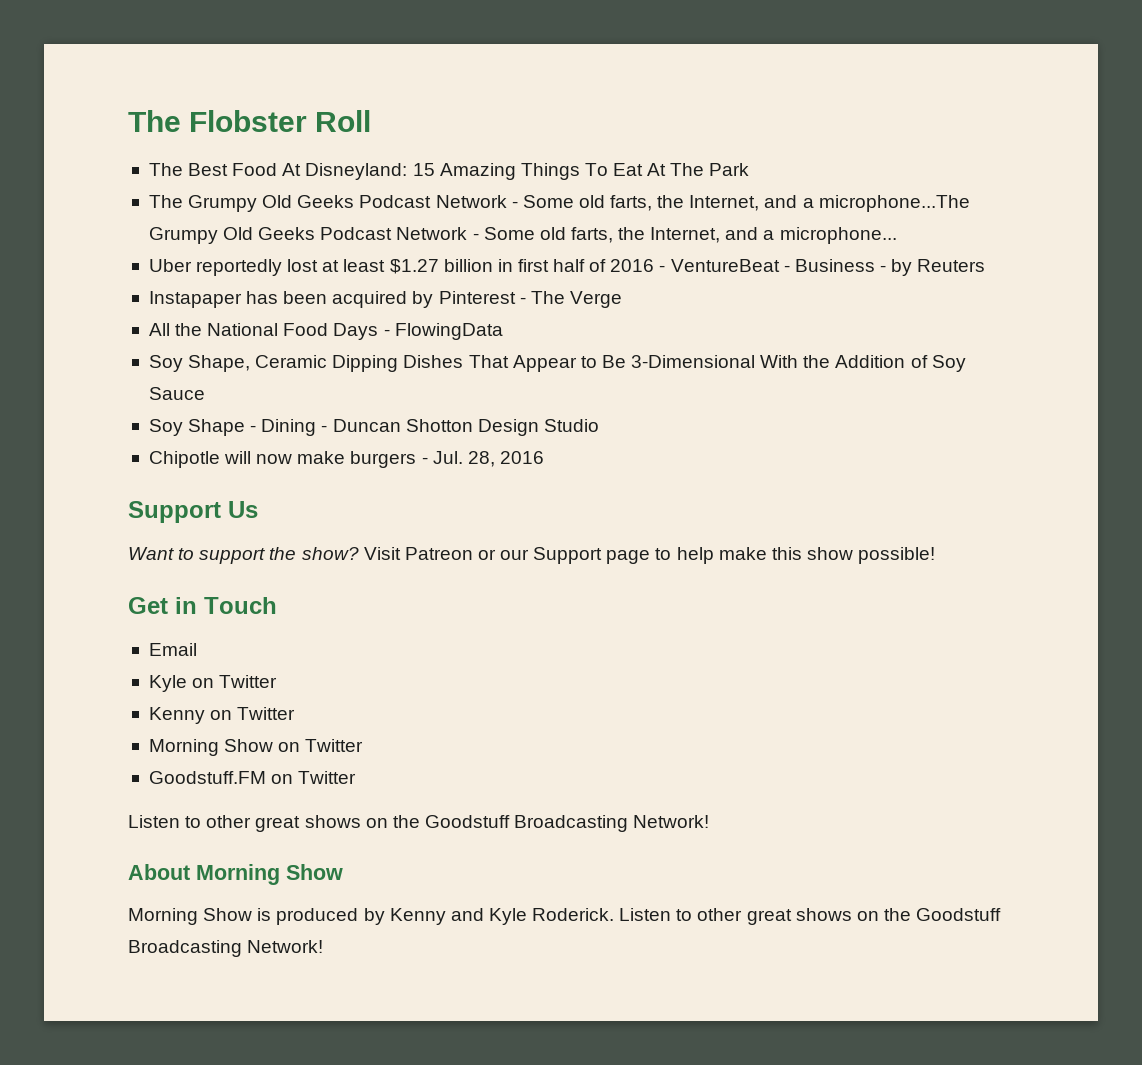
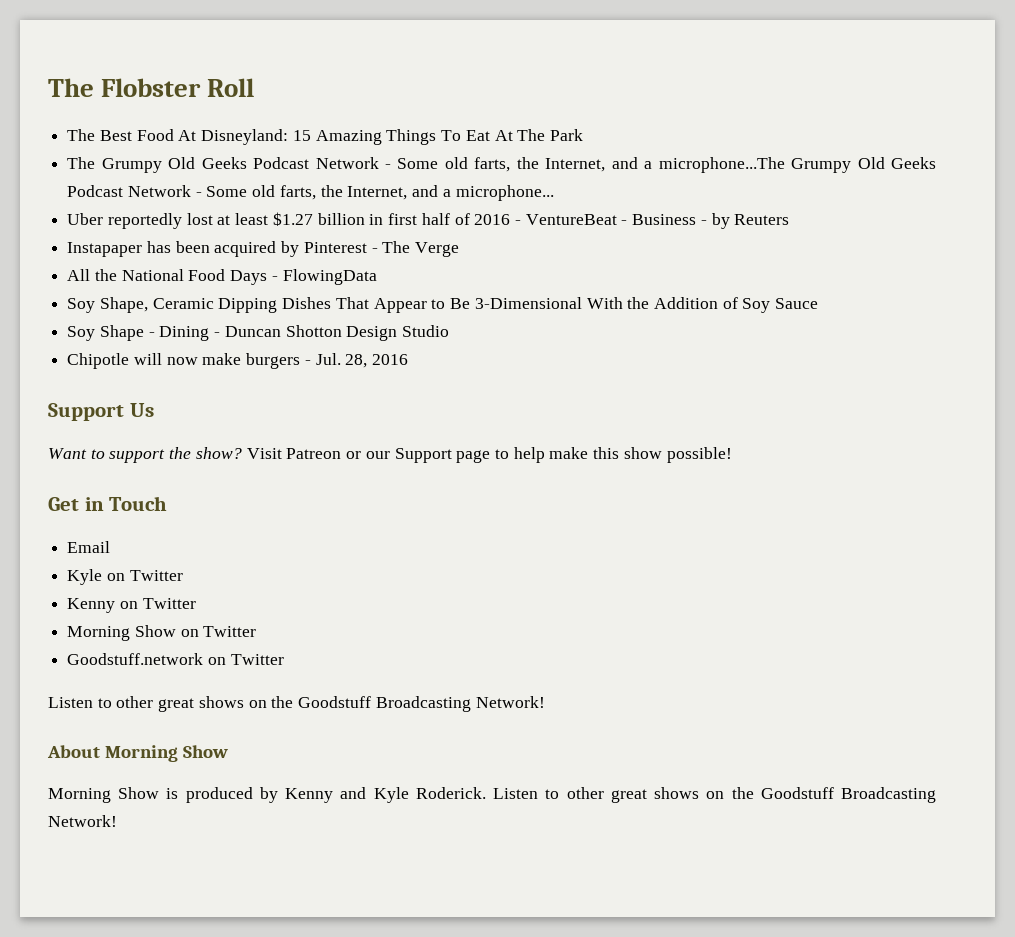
[148,771,266,784] Goodstuff.FM -> [67,653,204,665] Goodstuff.network

